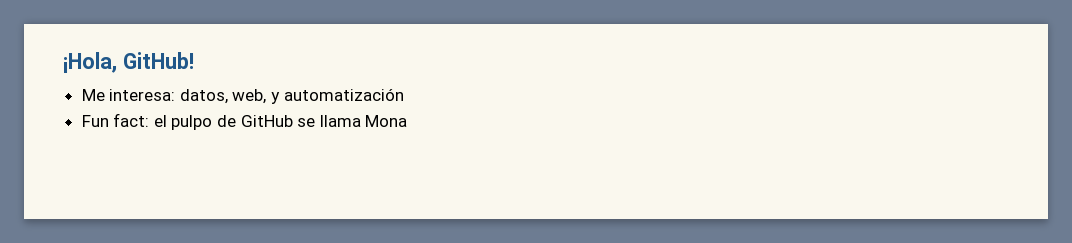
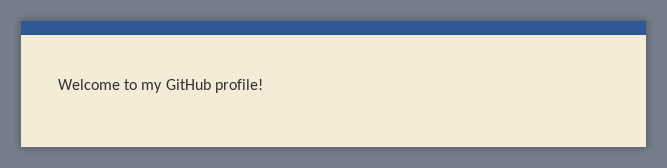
[63,52,194,73] [81,88,404,104] [81,113,408,130] ¡Hola, GitHub! // Me interesa: datos, web, y automatización // Fun fact: el pulpo de GitHub se llama Mona -> [58,79,263,93] Welcome to my GitHub profile!

